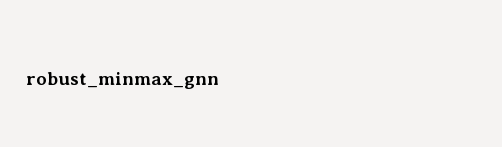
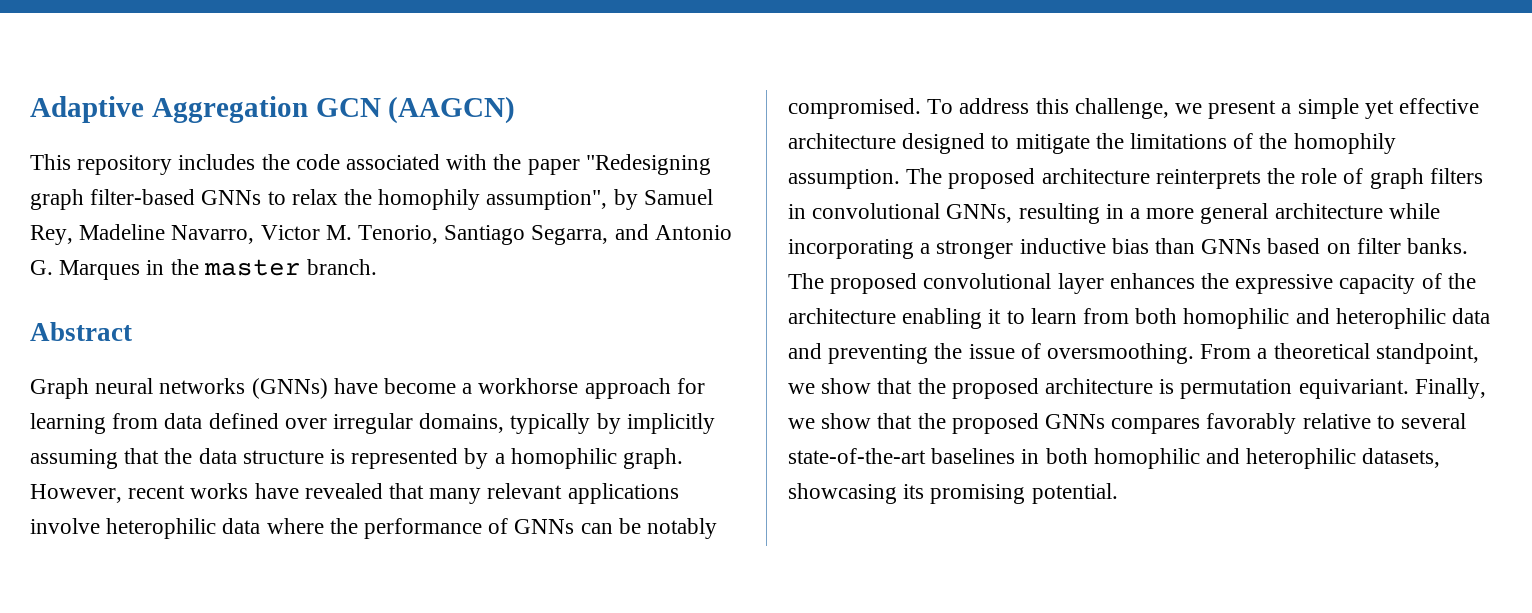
[26,72,219,89] robust_minmax_gnn -> [30,96,516,124] [30,154,711,175] [30,189,713,210] [30,224,732,245] [30,259,378,280] [30,322,132,341] [30,378,705,399] [30,413,715,434] [30,448,684,469] [30,483,679,504] [30,518,718,539] [788,98,1480,119] [788,133,1396,154] [788,168,1483,189] [788,203,1440,224] [788,238,1469,259] [788,273,1476,294] [788,308,1491,329] [788,343,1479,364] [788,378,1486,399] [788,413,1467,434] [788,448,1441,469] [788,483,1118,504] Adaptive Aggregation GCN (AAGCN) // This repository includes the code associated with the paper "Redesigning graph filter-based GNNs to relax the homophily assumption", by Samuel Rey, Madeline Navarro, Victor M. Tenorio, Santiago Segarra, and Antonio G. Marques in the master branch. // Abstract // Graph neural networks (GNNs) have become a workhorse approach for learning from data defined over irregular domains, typically by implicitly assuming that the data structure is represented by a homophilic graph. However, recent works have revealed that many relevant applications involve heterophilic data where the performance of GNNs can be notably compromised. To address this challenge, we present a simple yet effective architecture designed to mitigate the limitations of the homophily assumption. The proposed architecture reinterprets the role of graph filters in convolutional GNNs, resulting in a more general architecture while incorporating a stronger inductive bias than GNNs based on filter banks. The proposed convolutional layer enhances the expressive capacity of the architecture enabling it to learn from both homophilic and heterophilic data and preventing the issue of oversmoothing. From a theoretical standpoint, we show that the proposed architecture is permutation equivariant. Finally, we show that the proposed GNNs compares favorably relative to several state-of-the-art baselines in both homophilic and heterophilic datasets, showcasing its promising potential.

